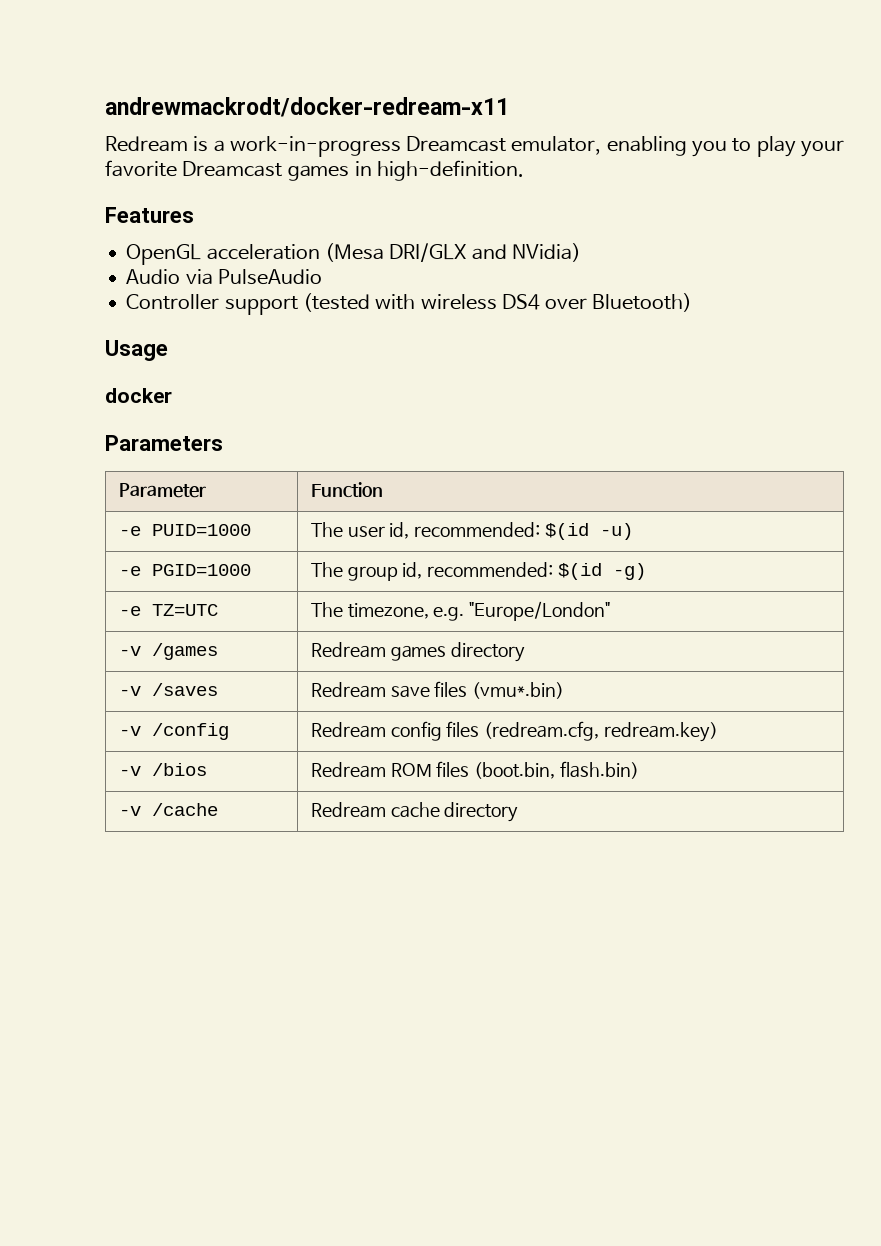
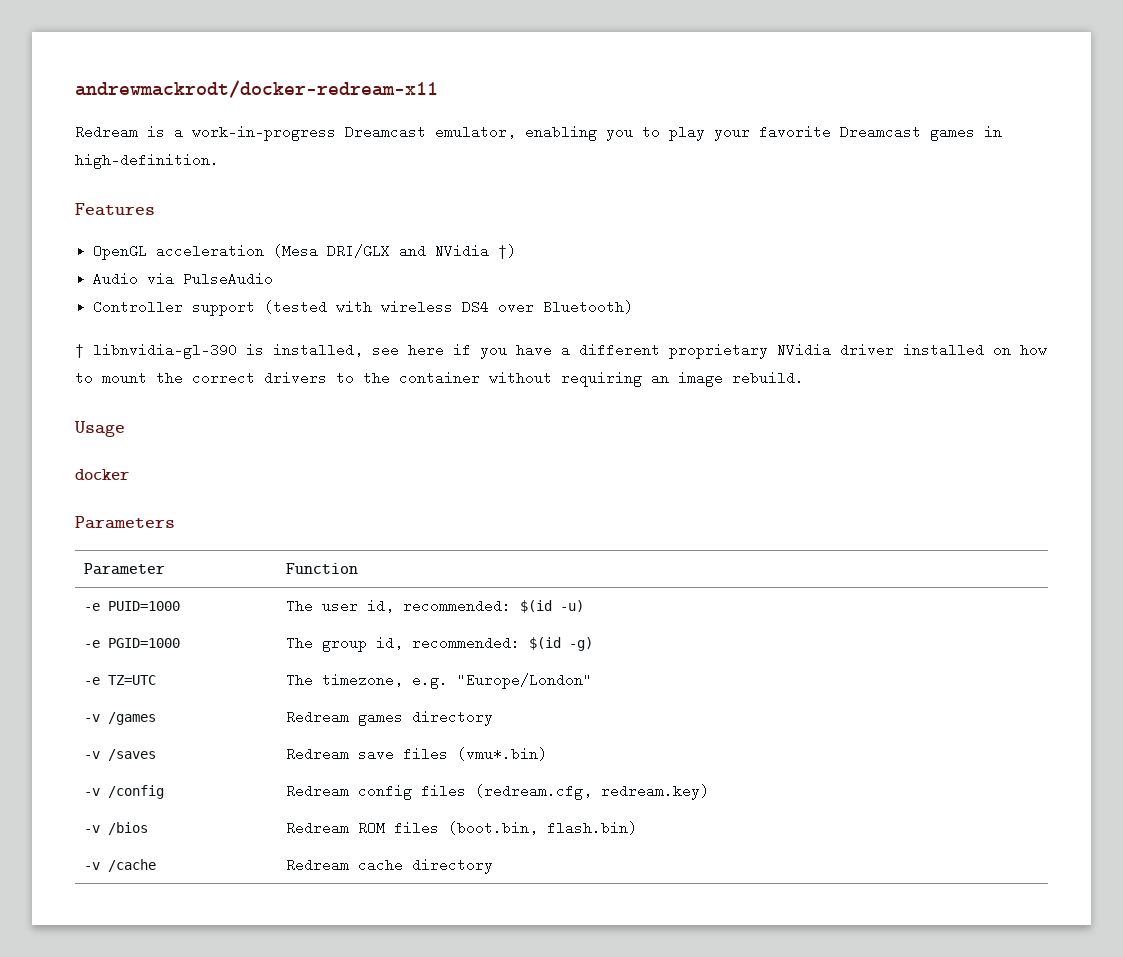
[511,243,581,262] NVidia) -> [435,244,517,259] NVidia †)
(693, 302) none -> [75,343,1047,359] [75,371,804,387] // † libnvidia-gl-390 is installed, see here if you have a different proprietary NVidia driver installed on how to mount the correct drivers to the container without requiring an image rebuild.

